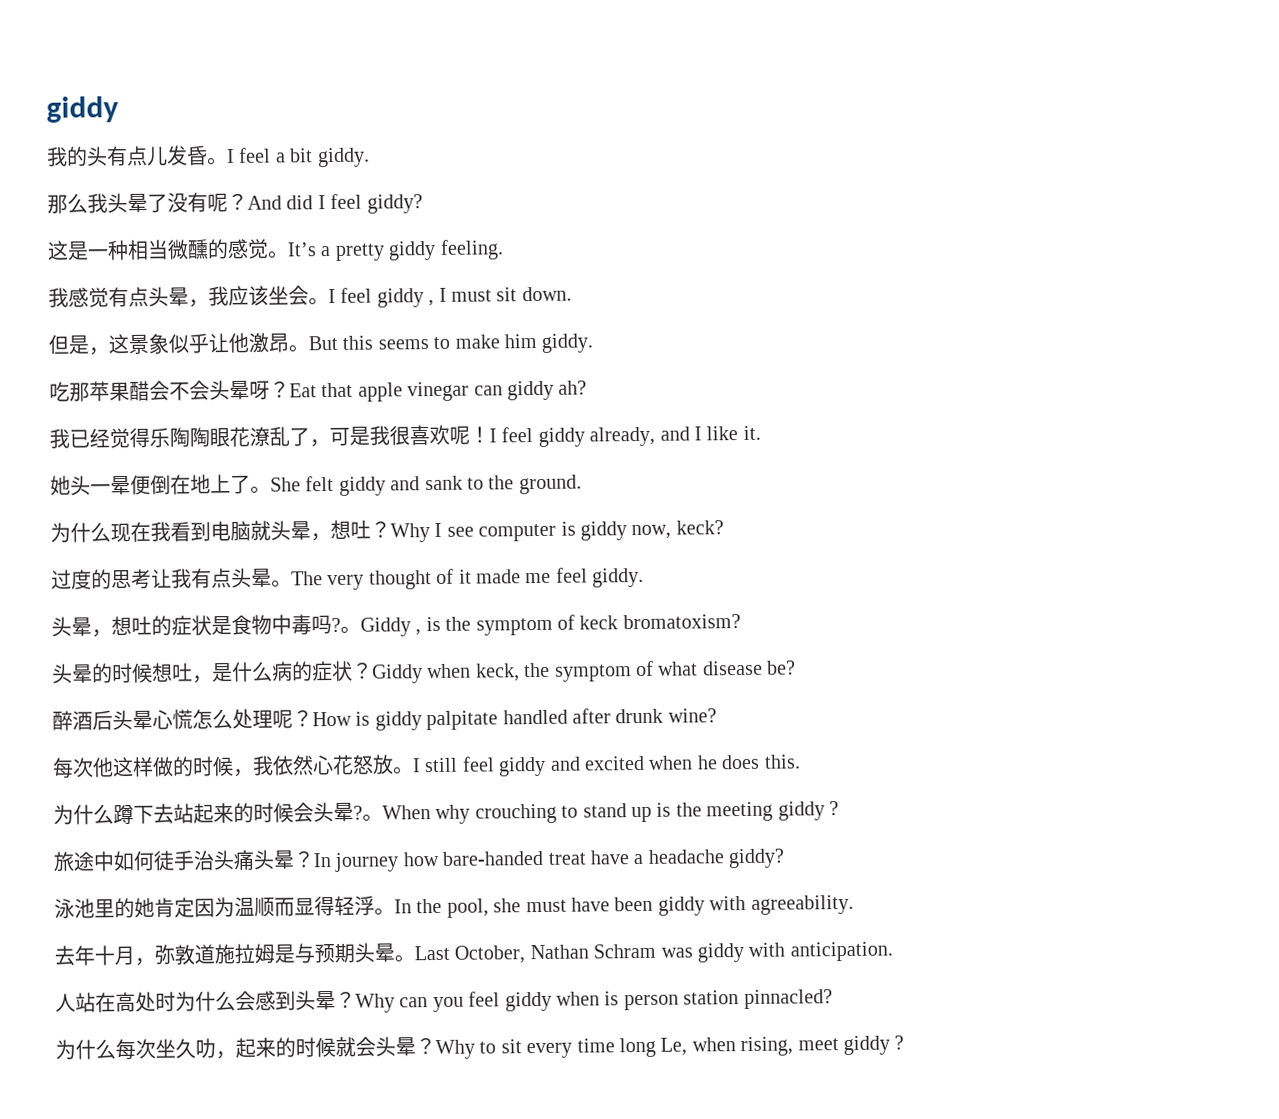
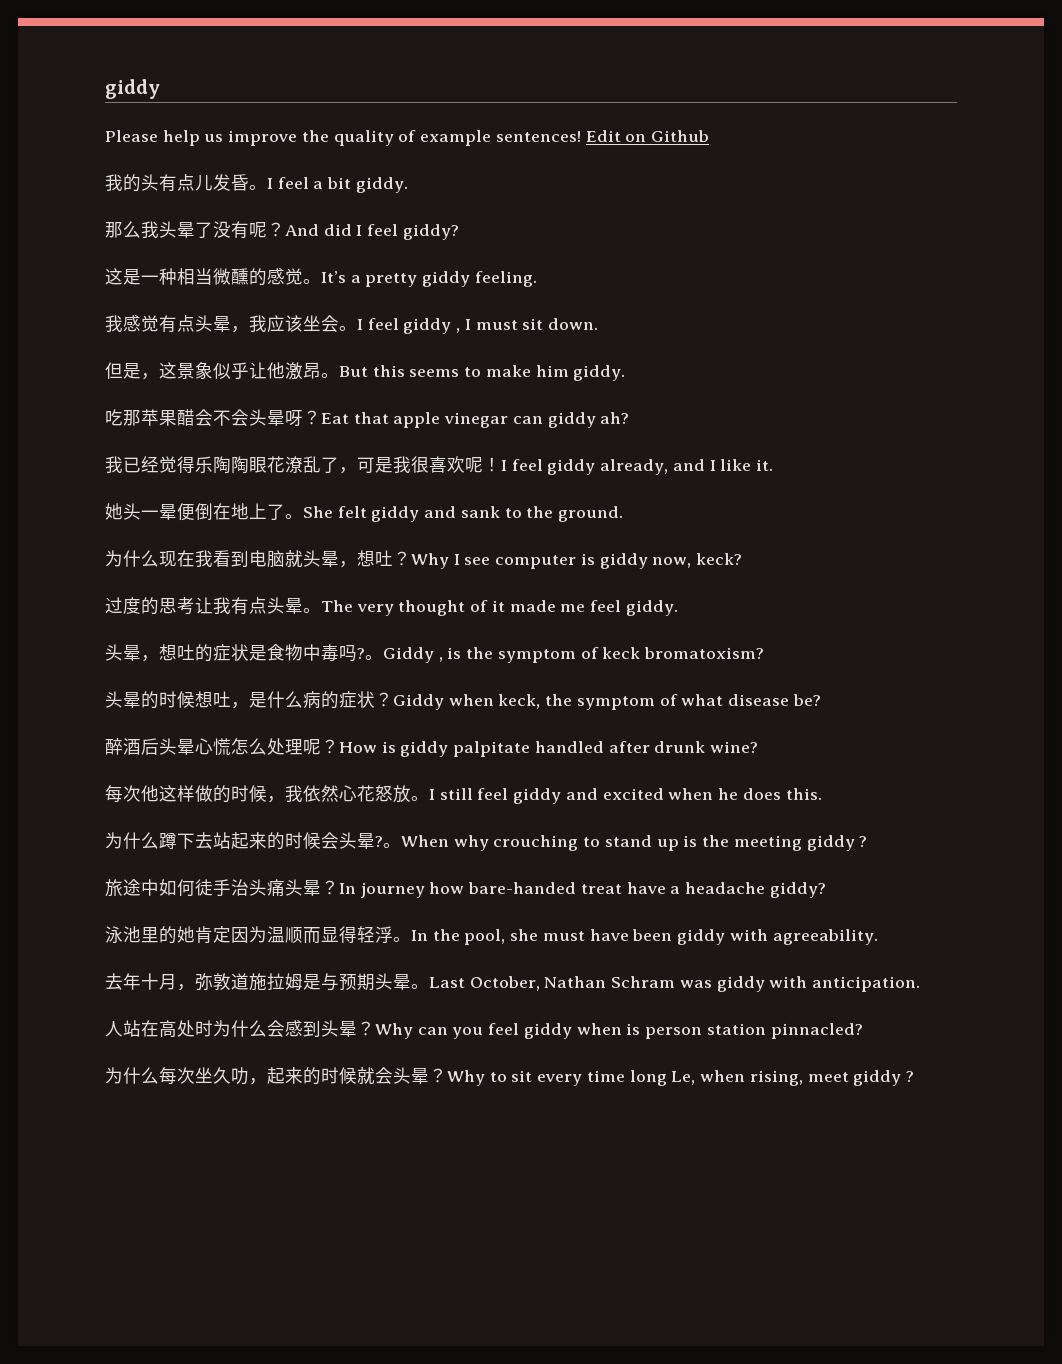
[46,96,119,123] giddy -> [105,79,160,99] [105,130,709,146] giddy // Please help us improve the quality of example sentences! Edit on Github

